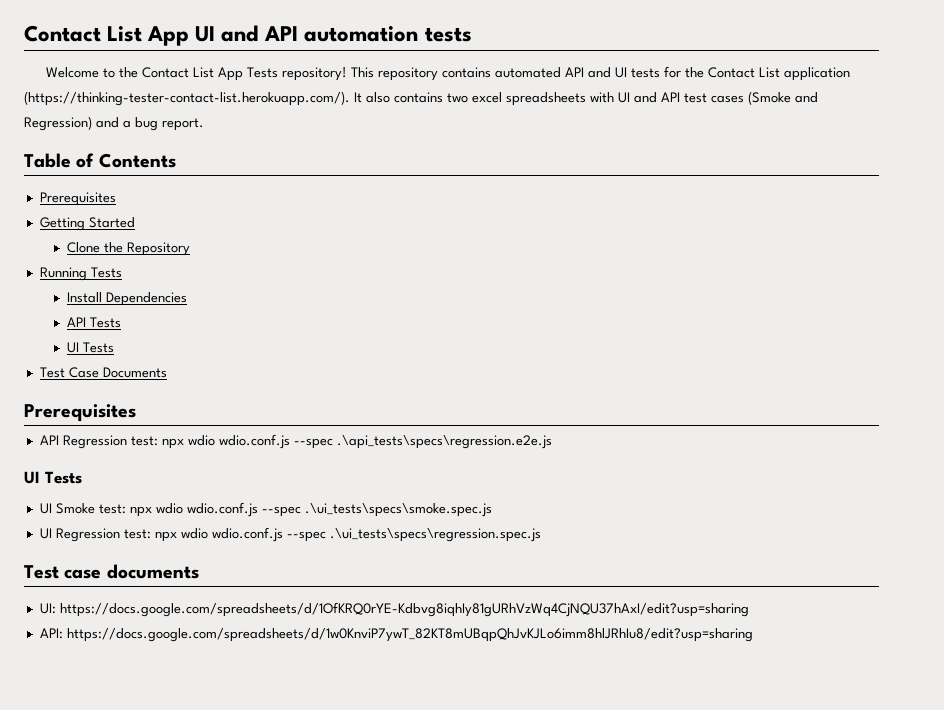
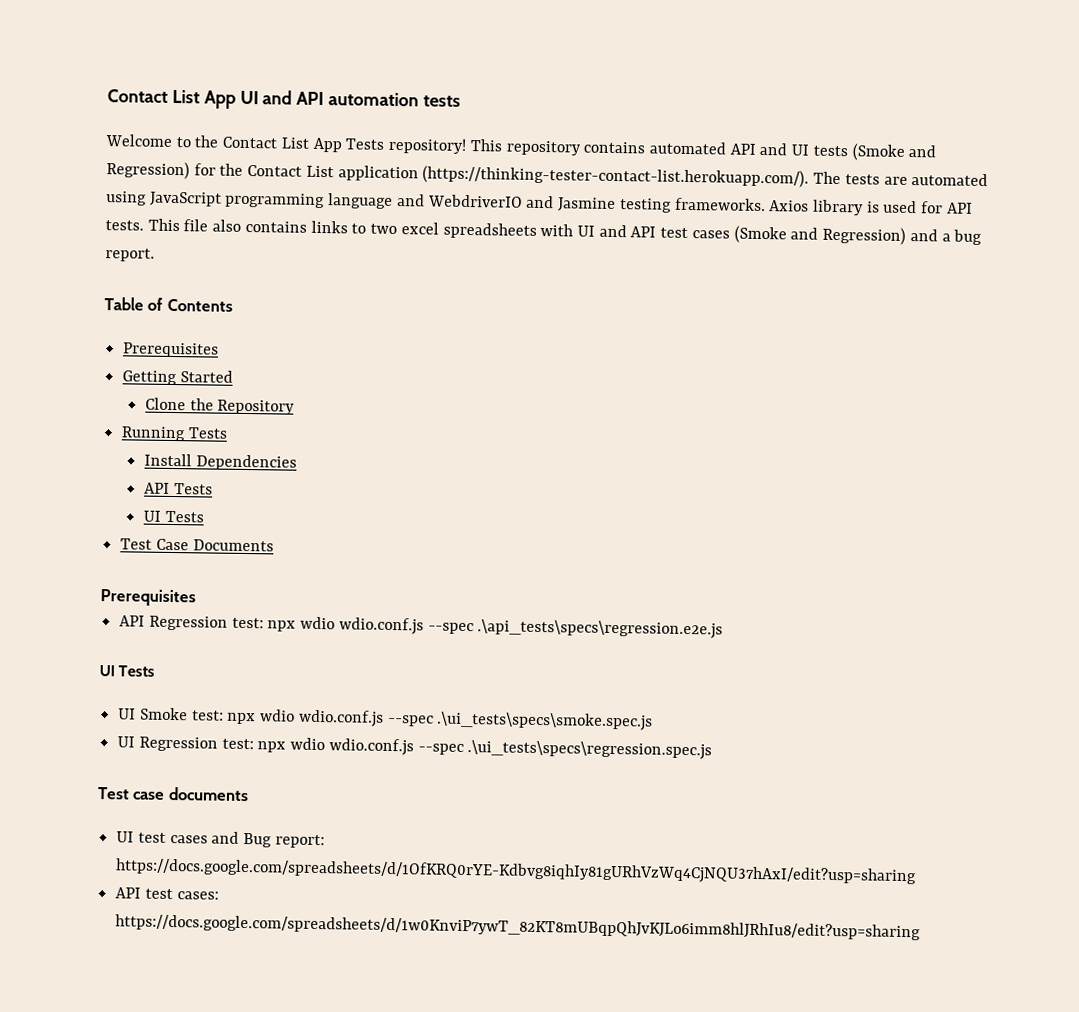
(660, 73) none -> [851,143,937,161] [106,161,190,180] (Smoke and Regression)
[354,92,443,103] It also contains -> [813,171,989,187] [106,191,973,216] [105,218,367,234] The tests are automated using JavaScript programming language and WebdriverIO and Jasmine testing frameworks. Axios library is used for API tests. This file also contains links to
[39,602,749,617] [39,628,63,639] UI: https://docs.google.com/spreadsheets/d/1OfKRQ0rYE-Kdbvg8iqhIy81gURhVzWq4CjNQU37hAxI/edit?usp=sharing // API: -> [116,831,325,849] [115,858,918,886] [115,887,219,900] UI test cases and Bug report: https://docs.google.com/spreadsheets/d/1OfKRQ0rYE-Kdbvg8iqhIy81gURhVzWq4CjNQU37hAxI/edit?usp=sharing // API test cases:

